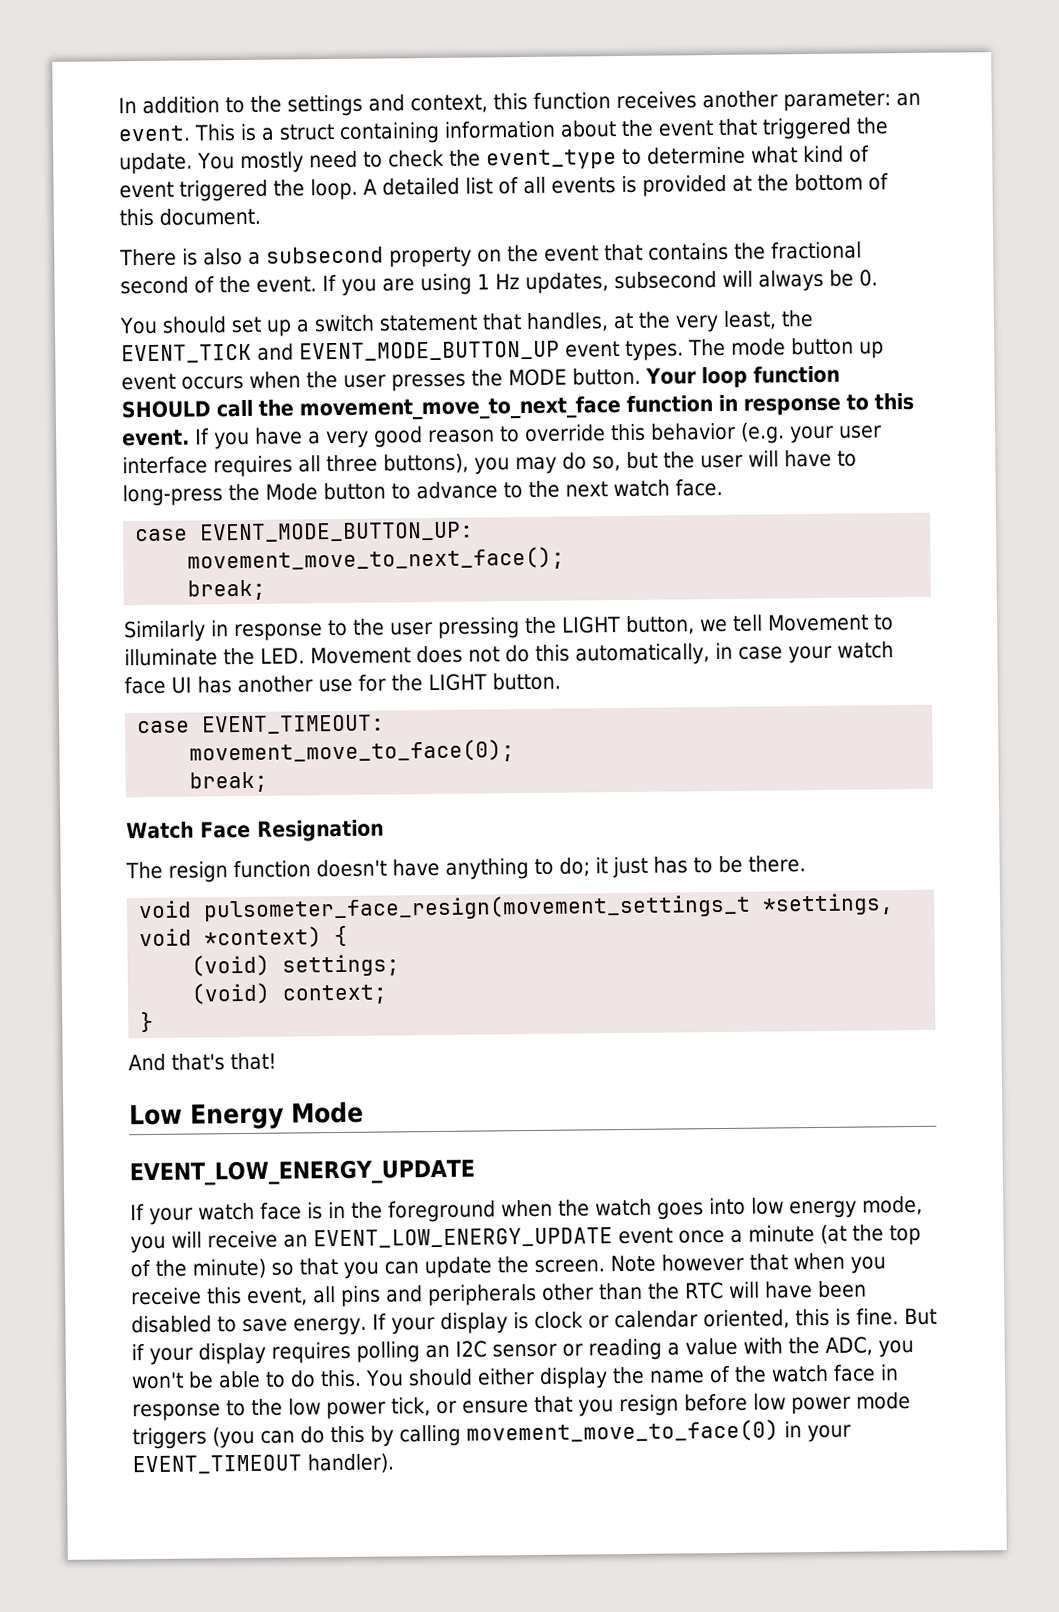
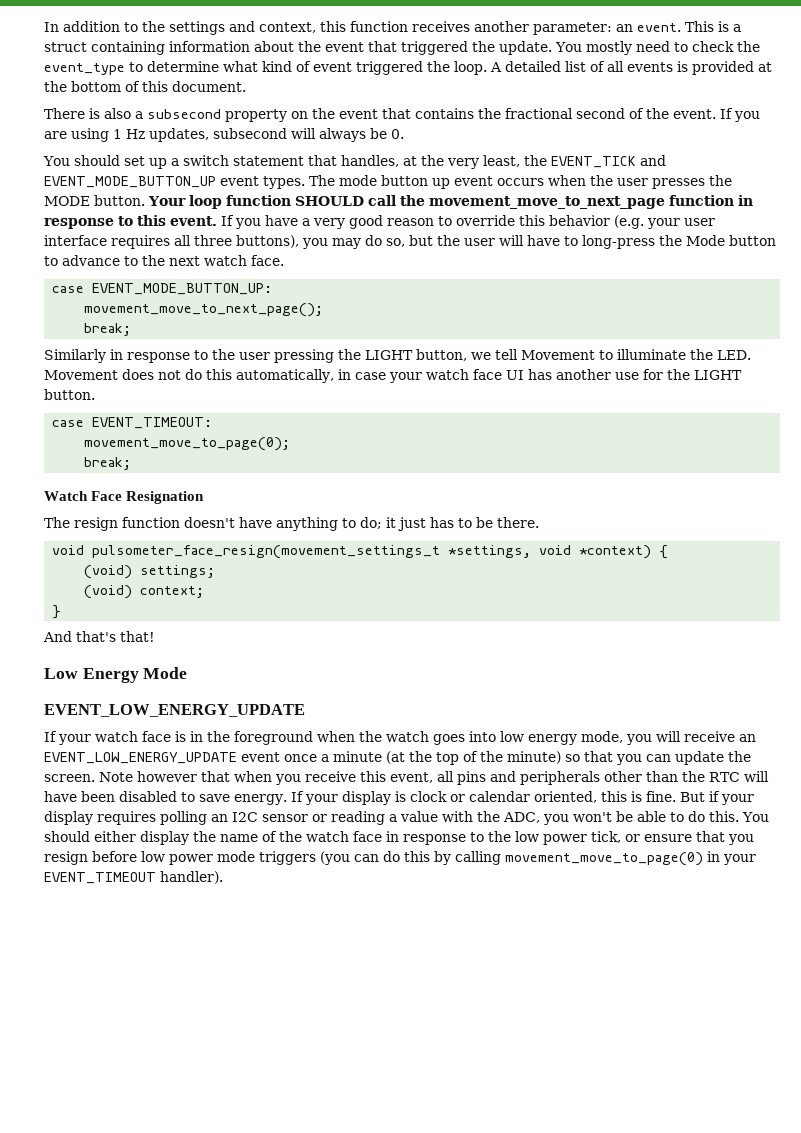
[299,396,621,421] movement_move_to_next_face -> [428,196,665,209] movement_move_to_next_page
[187,546,566,573] movement_move_to_next_face(); -> [84,303,324,317] movement_move_to_next_page();
[189,739,516,765] movement_move_to_face(0); -> [84,437,291,451] movement_move_to_page(0);
[466,1419,779,1444] movement_move_to_face(0) -> [505,852,703,866] movement_move_to_page(0)

